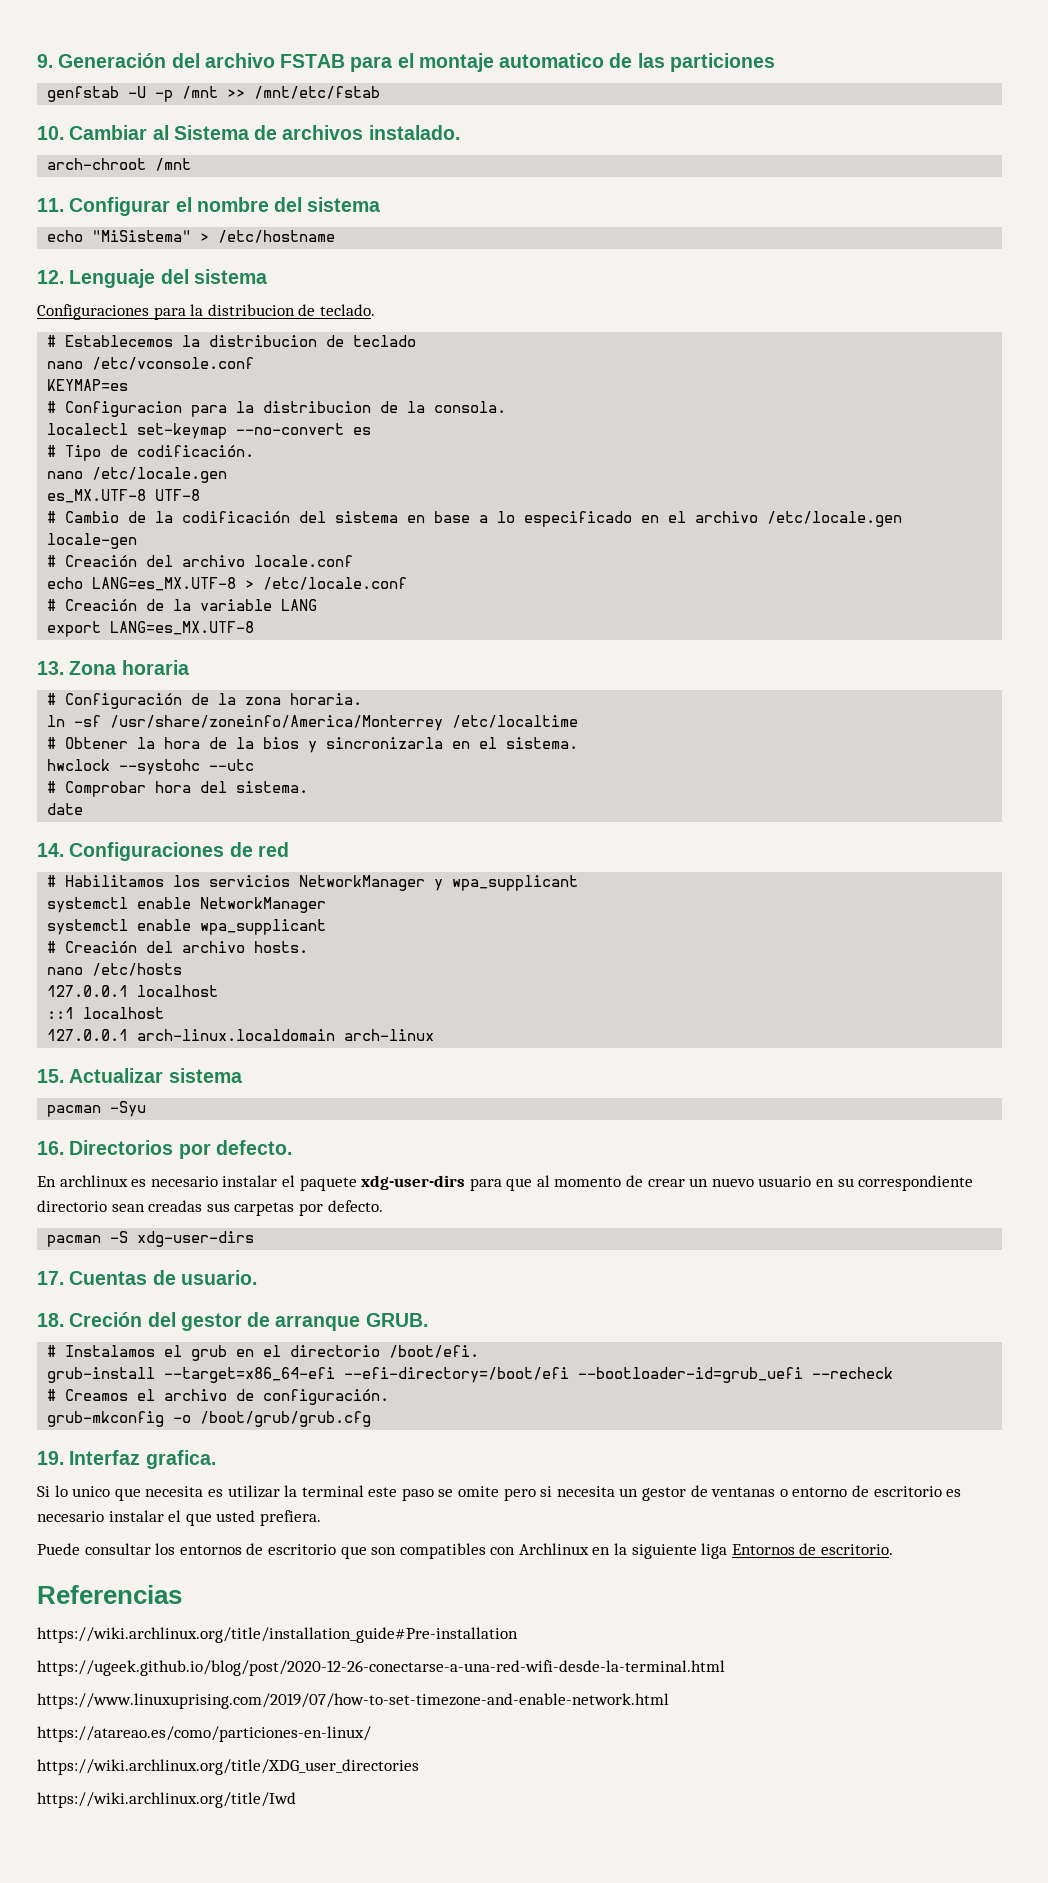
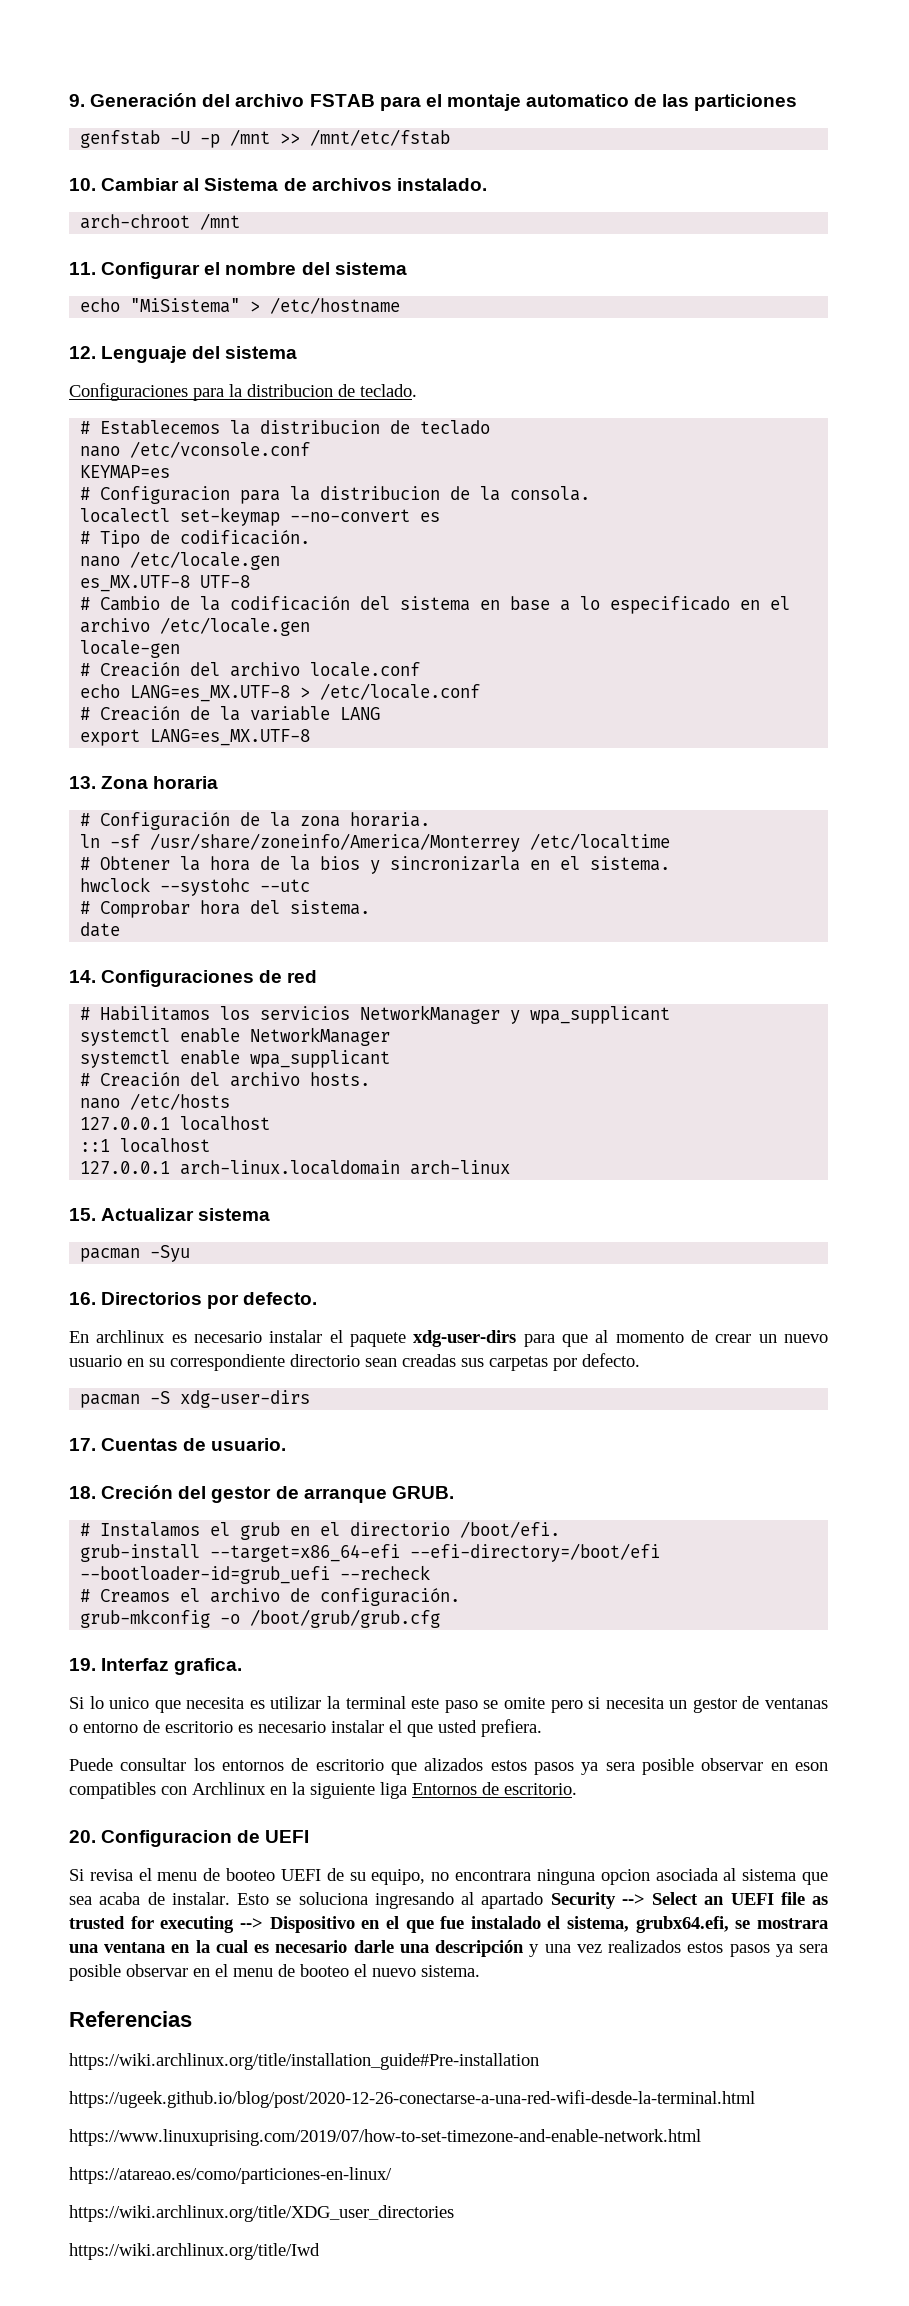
[371,1547,397,1555] son -> [424,1758,829,1775] alizados estos pasos ya sera posible observar en eson
(894, 1549) none -> [69,1830,310,1847] [69,1868,829,1885] [69,1892,828,1909] [69,1916,828,1933] [69,1940,829,1957] [69,1964,480,1981] // 20. Configuracion de UEFI // Si revisa el menu de booteo UEFI de su equipo, no encontrara ninguna opcion asociada al sistema que sea acaba de instalar. Esto se soluciona ingresando al apartado Security --> Select an UEFI file as trusted for executing --> Dispositivo en el que fue instalado el sistema, grubx64.efi, se mostrara una ventana en la cual es necesario darle una descripción y una vez realizados estos pasos ya sera posible observar en el menu de booteo el nuevo sistema.

